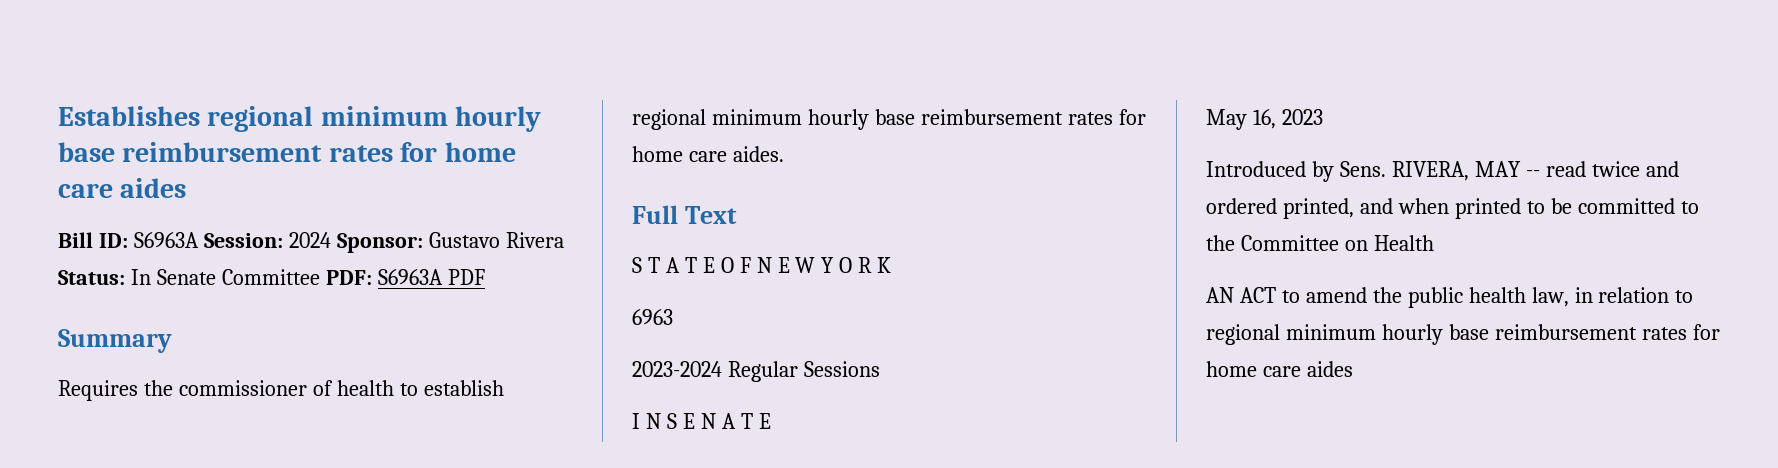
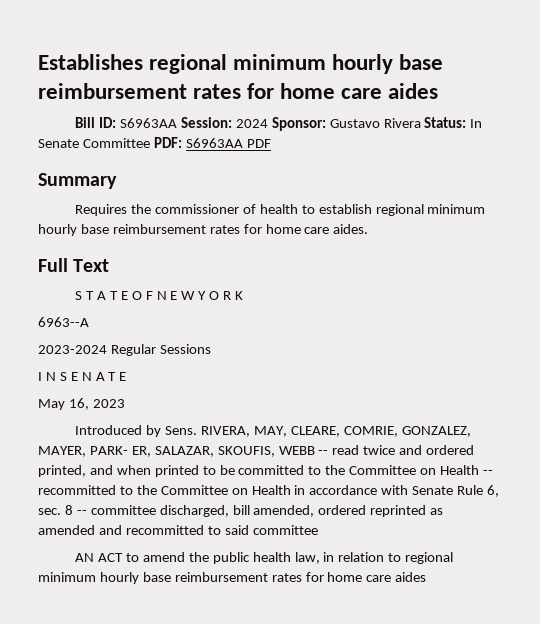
[133,232,199,248] S6963A -> [119,118,177,128] S6963AA
[377,269,443,285] S6963A -> [185,138,243,148] S6963AA
[632,309,673,325] 6963 -> [38,317,89,327] 6963--A
[1474,161,1521,177] MAY -> [253,426,471,437] [38,446,315,457] MAY, CLEARE, COMRIE, GONZALEZ, MAYER, PARK- ER, SALAZAR, SKOUFIS, WEBB
(1434, 243) none -> [482,470,493,475] [38,485,500,497] [38,505,444,517] [38,525,318,535] -- recommitted to the Committee on Health in accordance with Senate Rule 6, sec. 8 -- committee discharged, bill amended, ordered reprinted as amended and recommitted to said committee

